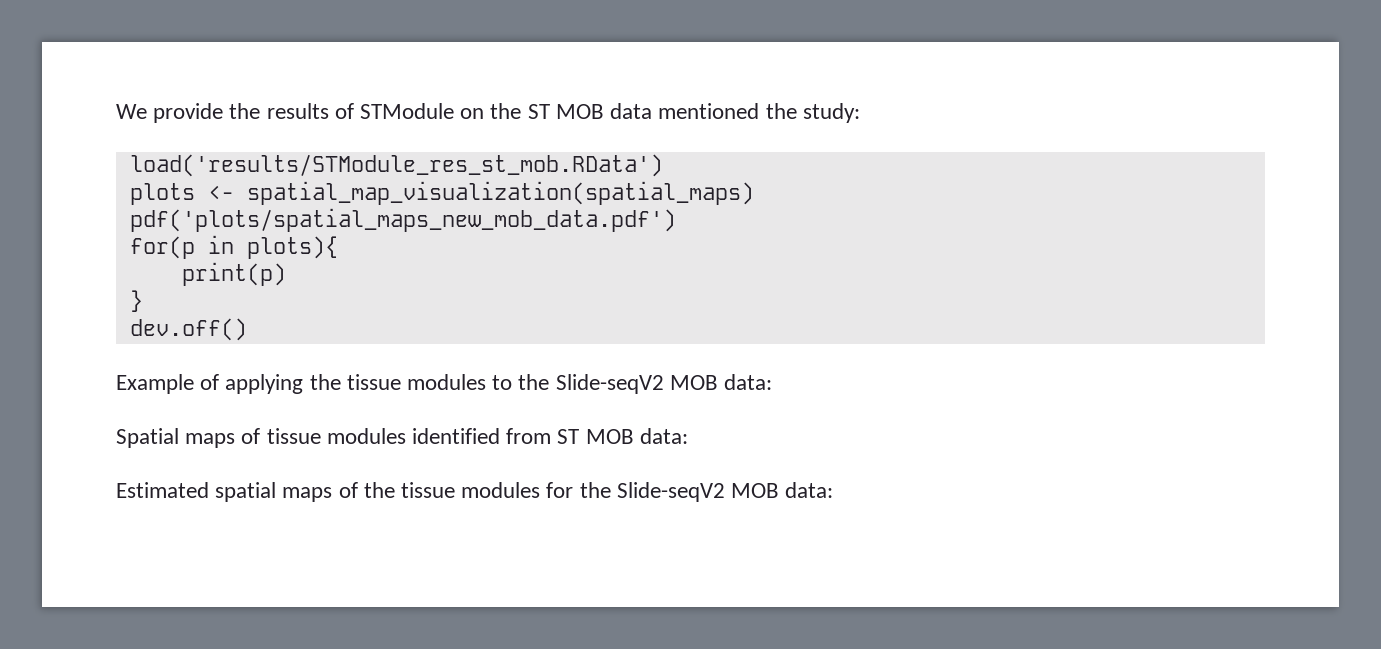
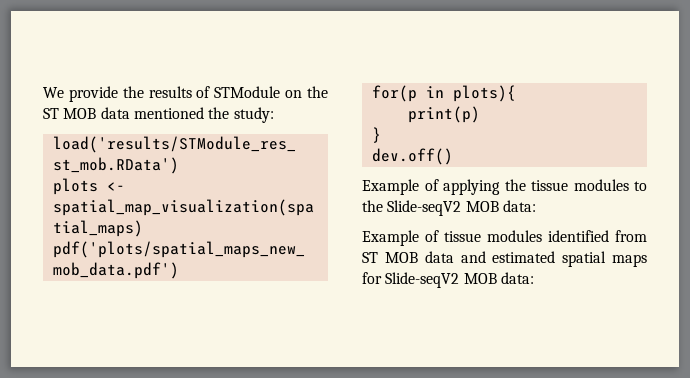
[116,428,236,448] Spatial maps -> [362,230,419,246] Example
[639,428,688,444] [116,482,611,502] data: // Estimated spatial maps of the tissue modules for the -> [424,251,647,267] [362,272,382,284] data and estimated spatial maps for

